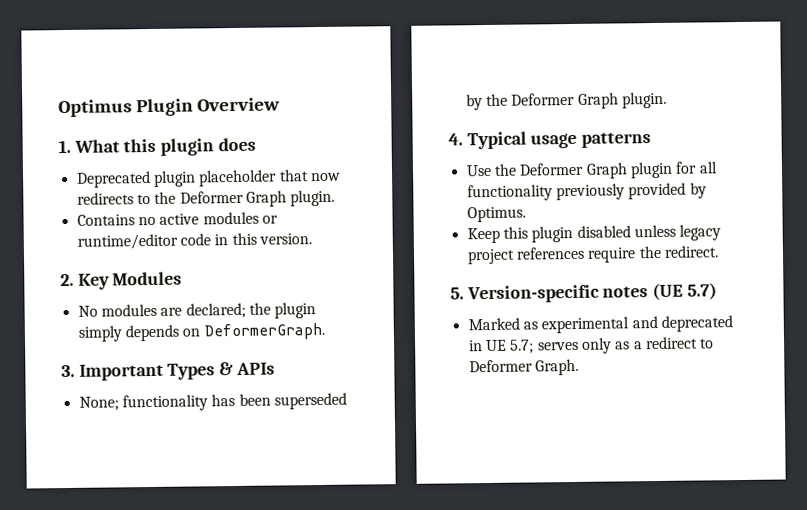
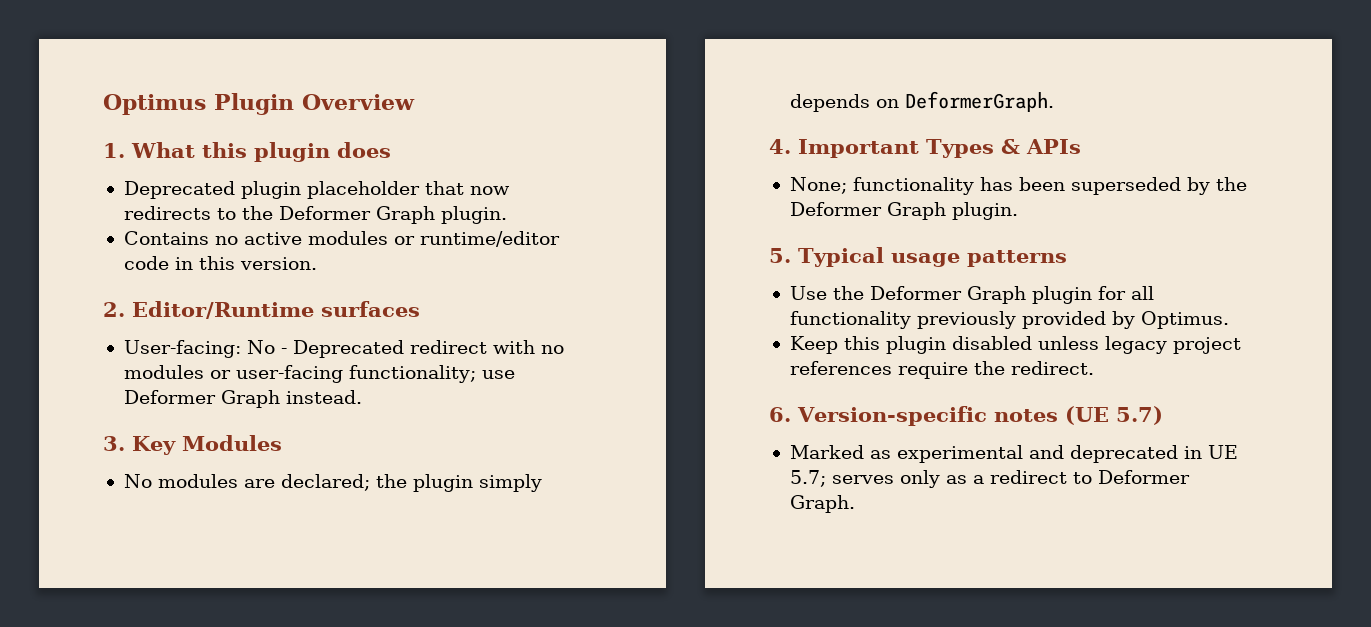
(74, 280) none -> [132,301,420,319] [123,340,564,358] [123,365,515,383] [123,390,362,408] [103,436,125,451] Editor/Runtime surfaces // User-facing: No - Deprecated redirect with no modules or user-facing functionality; use Deformer Graph instead. // 3.
[61,364,75,378] 3. -> [769,139,791,154] 4.
[448,133,463,146] 4. -> [769,248,791,263] 5.
[450,287,464,300] 5. -> [769,407,791,422] 6.

